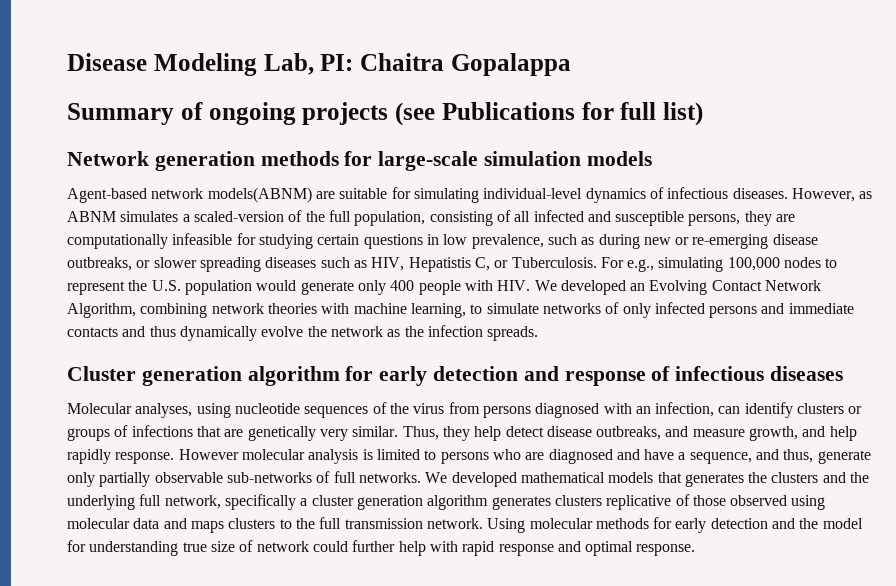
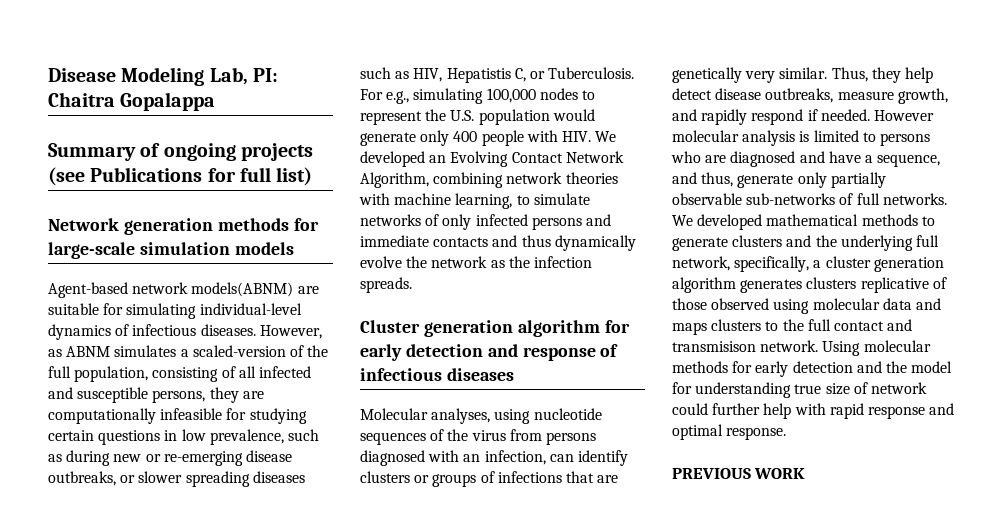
[665,426,689,437] and -> (834, 95) none
[829,426,857,441] [67,449,175,464] help rapidly response. -> [701,109,870,125] rapidly respond if needed.
[608,472,768,487] models that generates the -> [861,214,935,226] [672,237,728,251] methods to generate
[224,494,296,510] specifically -> [734,256,810,272] specifically,
[344,518,423,529] transmission -> [833,319,913,331] [672,341,756,352] contact and transmisison
(696, 550) none -> [672,468,806,479] // PREVIOUS WORK

